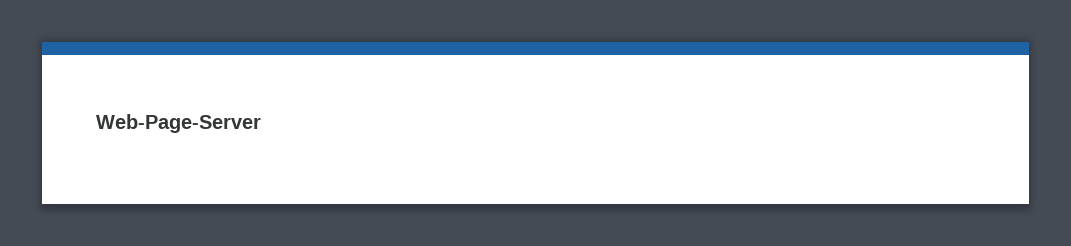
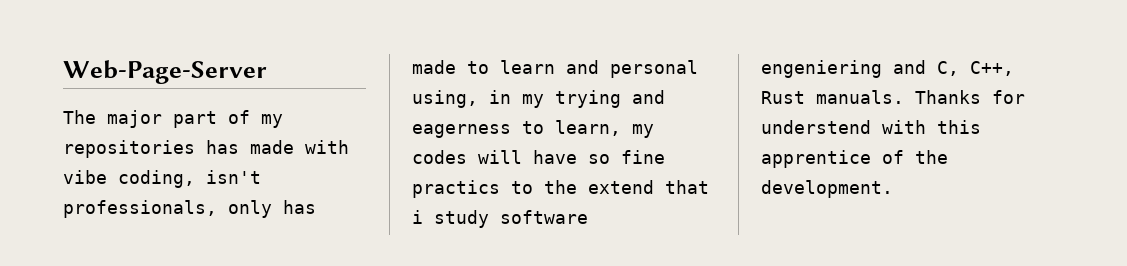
(261, 123) none -> [63,110,283,128] [63,140,349,158] [63,170,261,188] [63,200,316,218] [412,60,698,78] [412,90,665,108] [412,120,654,138] [412,150,665,164] [412,180,709,198] [412,210,588,228] [761,60,1014,78] [761,90,1025,104] [761,120,981,134] [761,150,948,168] [761,180,893,198] // The major part of my repositories has made with vibe coding, isn't professionals, only has made to learn and personal using, in my trying and eagerness to learn, my codes will have so fine practics to the extend that i study software engeniering and C, C++, Rust manuals. Thanks for understend with this apprentice of the development.

